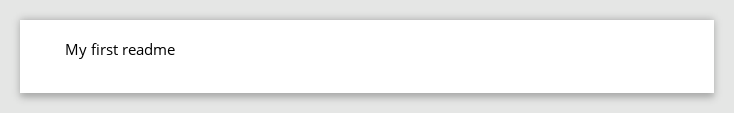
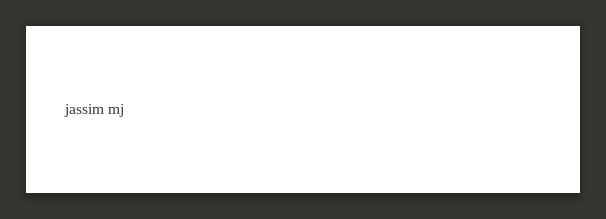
[65,43,176,59] My first readme -> [64,104,125,117] jassim mj

